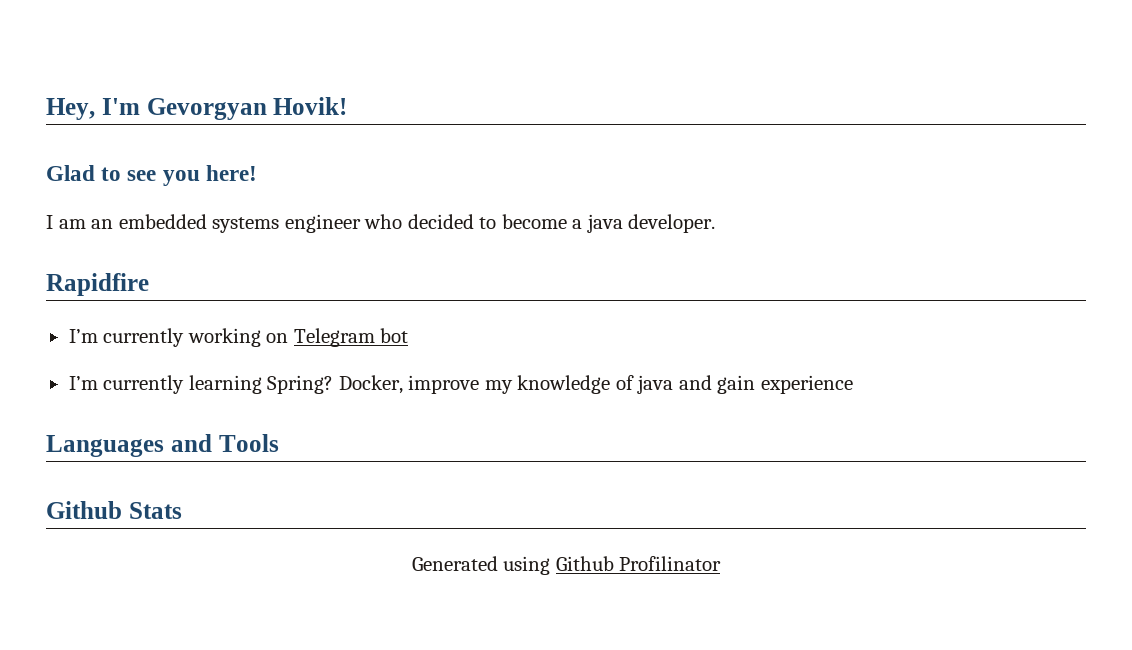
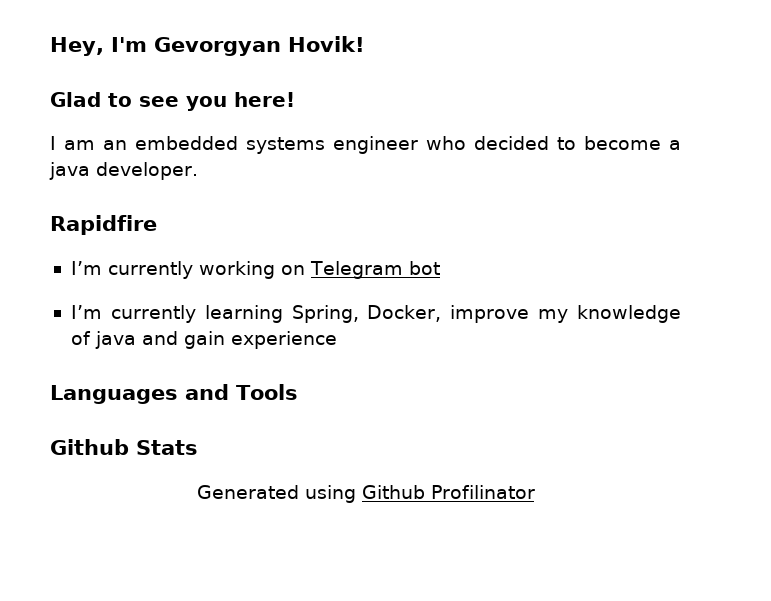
[267,375,334,394] Spring? -> [291,305,359,323] Spring,

